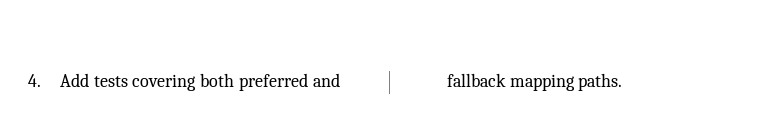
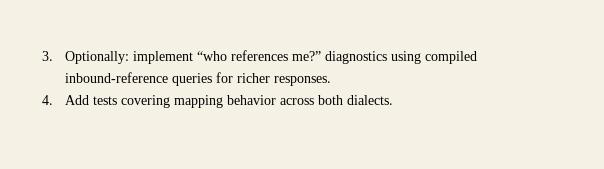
[28,73,623,91] 4. Add tests covering both preferred and fallback mapping paths. -> [42,50,478,64] [65,72,332,86] [42,95,394,108] 3. Optionally: implement “who references me?” diagnostics using compiled inbound-reference queries for richer responses. // 4. Add tests covering mapping behavior across both dialects.

